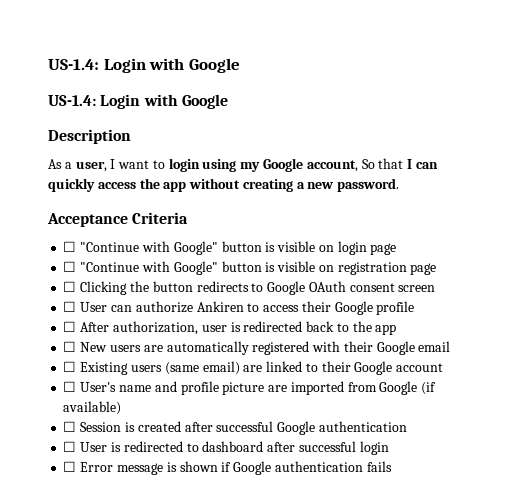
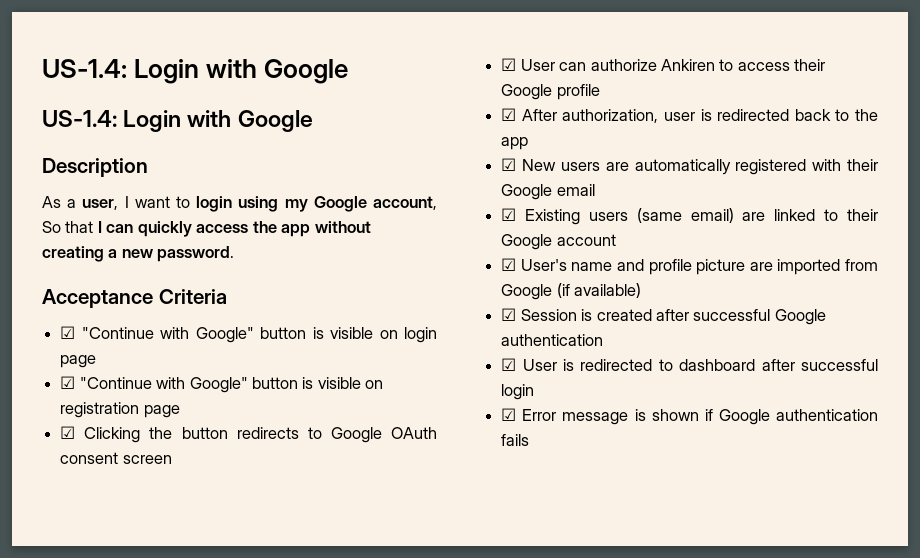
[63,241,77,252] ☐ -> [60,326,76,339] ☑
[63,261,77,272] ☐ -> [60,376,76,389] ☑
[63,281,77,292] ☐ -> [60,426,76,439] ☑
[63,301,77,312] ☐ -> [501,58,517,71] ☑
[63,321,77,332] ☐ -> [501,108,517,121] ☑
[63,341,77,352] ☐ -> [501,158,517,171] ☑
[63,361,77,372] ☐ -> [501,208,517,221] ☑
[63,381,77,392] ☐ -> [501,258,517,271] ☑
[63,421,77,432] ☐ -> [501,308,517,321] ☑
[63,441,77,452] ☐ -> [501,358,517,371] ☑
[63,461,77,472] ☐ -> [501,408,517,421] ☑

